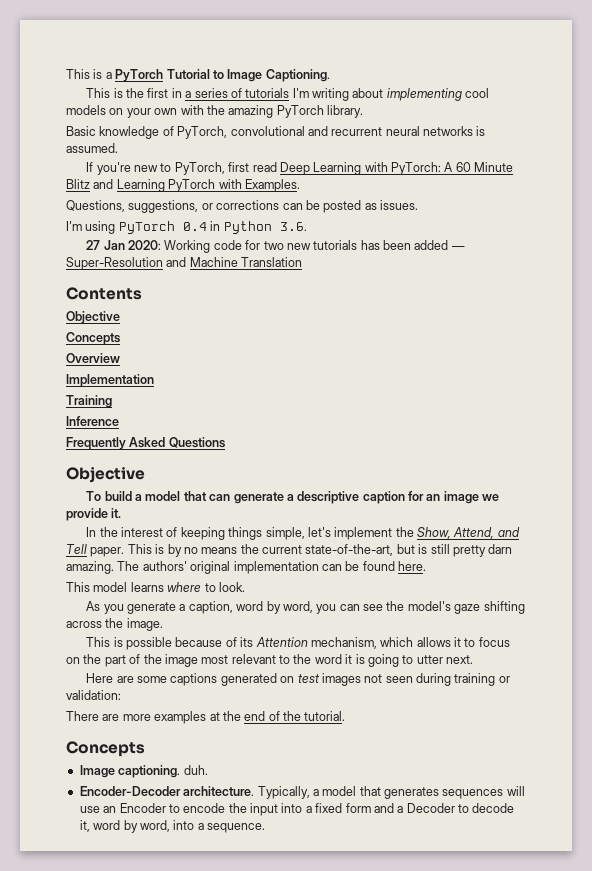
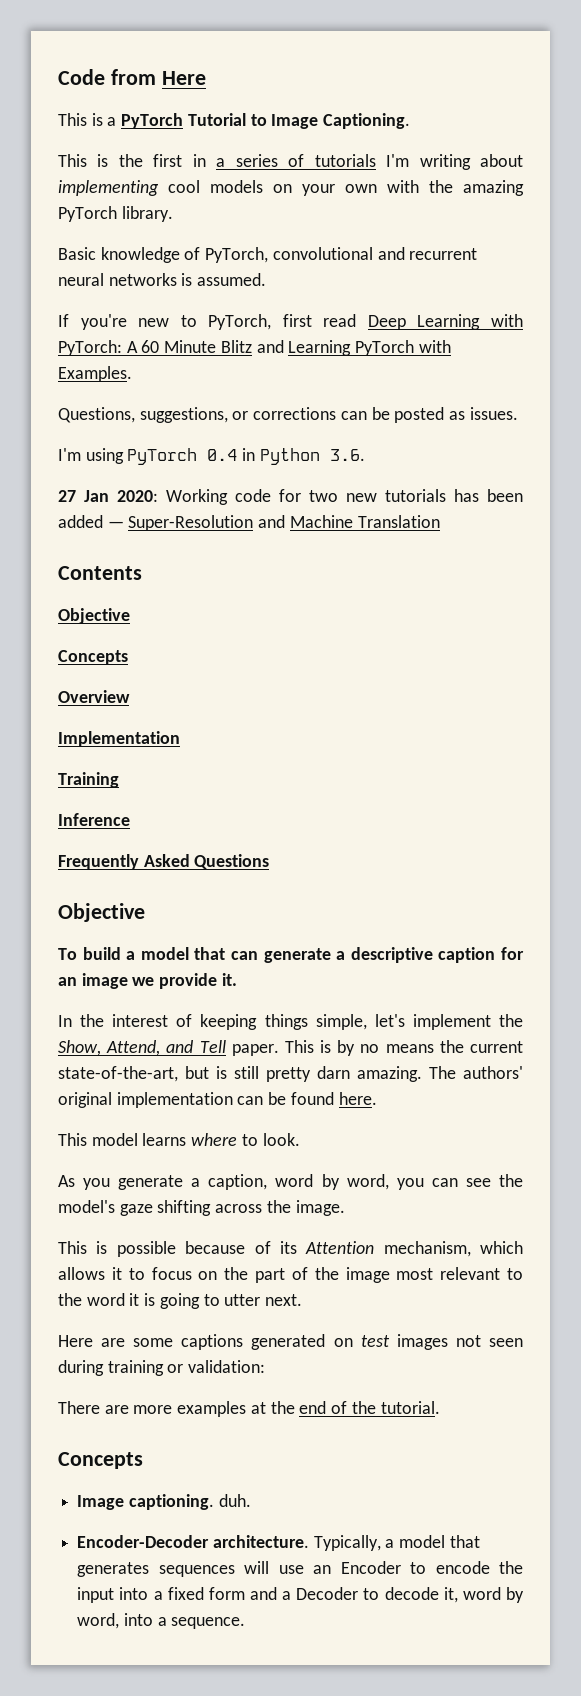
(66, 74) none -> [58,69,206,85] Code from Here //

